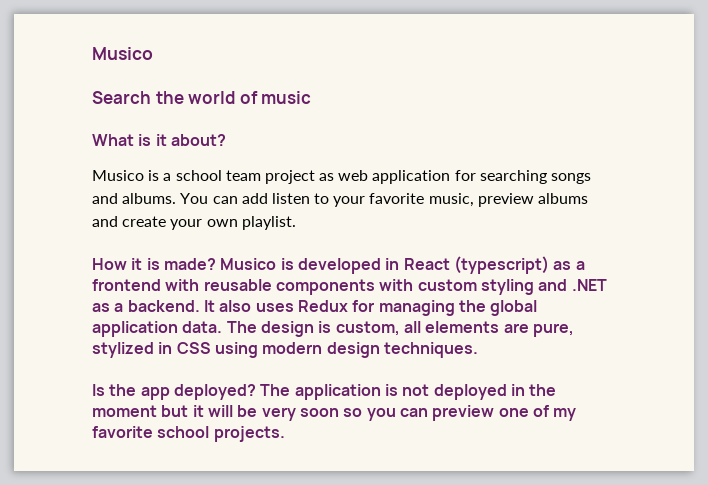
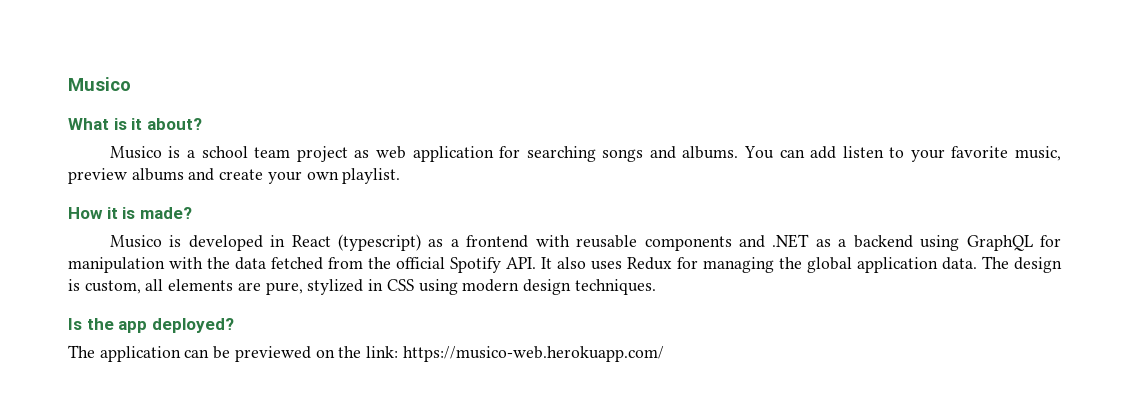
[92,47,153,60] [92,91,312,104] Musico // Search the world of music -> [68,77,131,91] Musico
(216, 264) none -> (192, 213) //
[379,279,534,295] with custom styling -> (732, 243) none
[127,300,200,312] backend. -> [853,235,1061,251] [68,257,536,273] backend using GraphQL for manipulation with the data fetched from the official Spotify API.
(256, 392) none -> (234, 325) //
[384,384,557,400] [92,405,577,421] [92,426,285,442] is not deployed in the moment but it will be very soon so you can preview one of my favorite school projects. -> [184,346,664,362] can be previewed on the link: https://musico-web.herokuapp.com/

